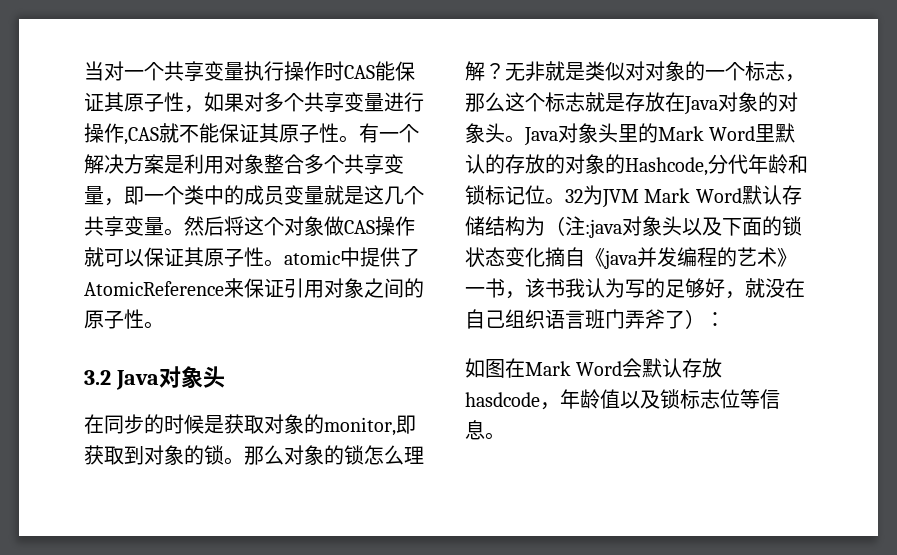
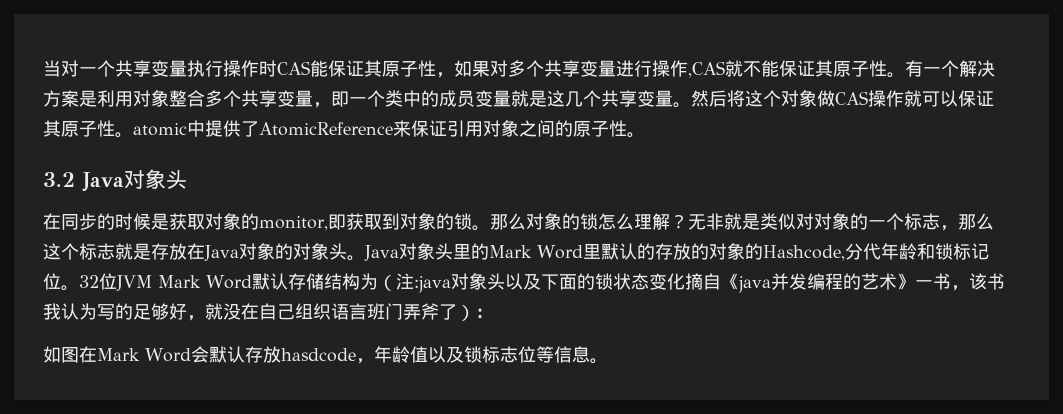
[583,185,603,205] 为 -> [99,273,117,290] 位

